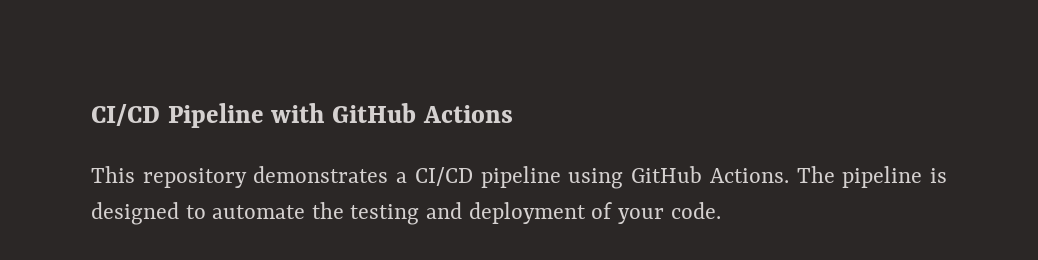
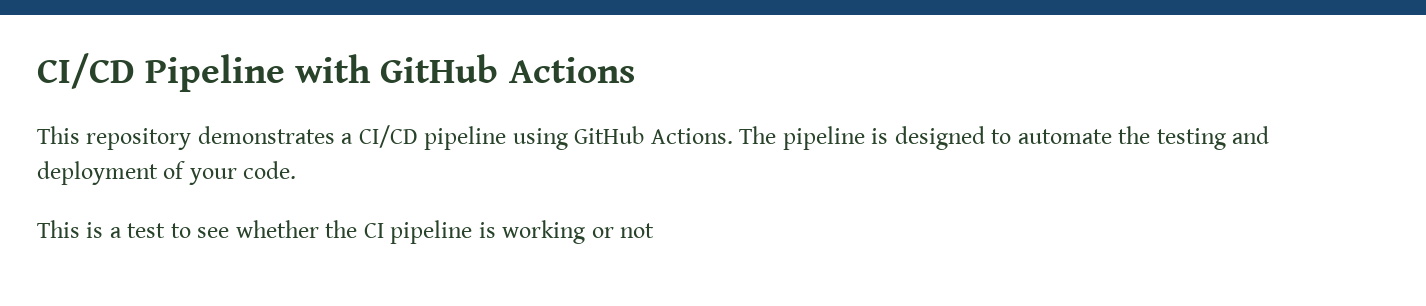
(721, 210) none -> [37,220,655,244] // This is a test to see whether the CI pipeline is working or not

